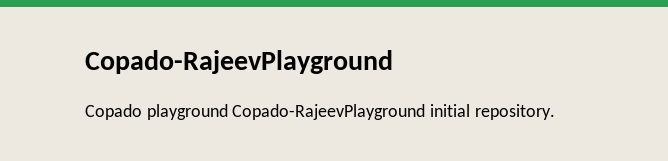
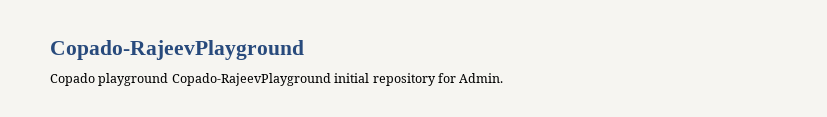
[474,104,555,120] repository. -> [372,73,504,86] repository for Admin.

